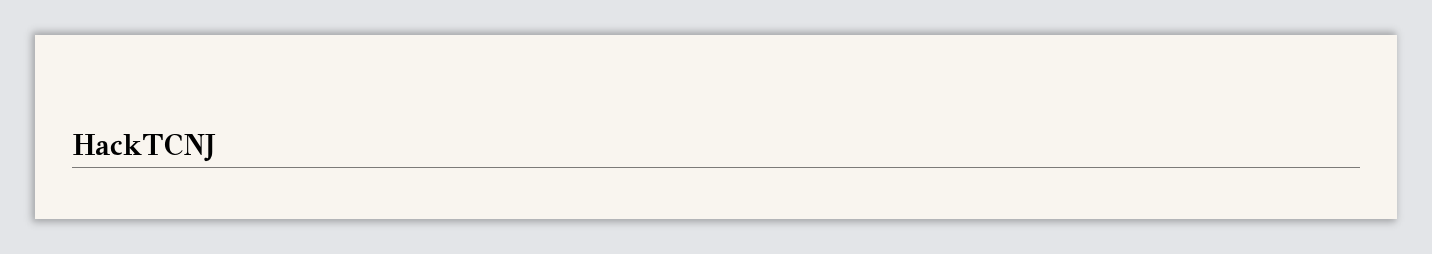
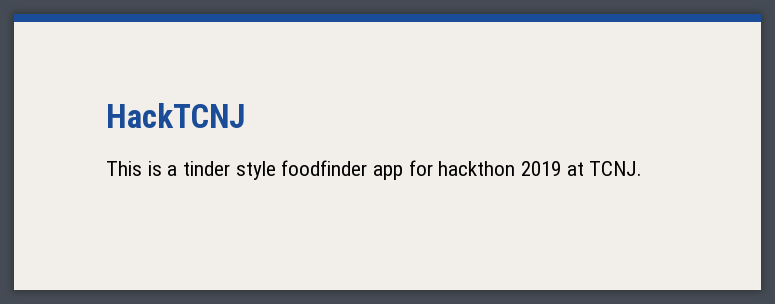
(216, 147) none -> [106,160,643,180] // This is a tinder style foodfinder app for hackthon 2019 at TCNJ.

